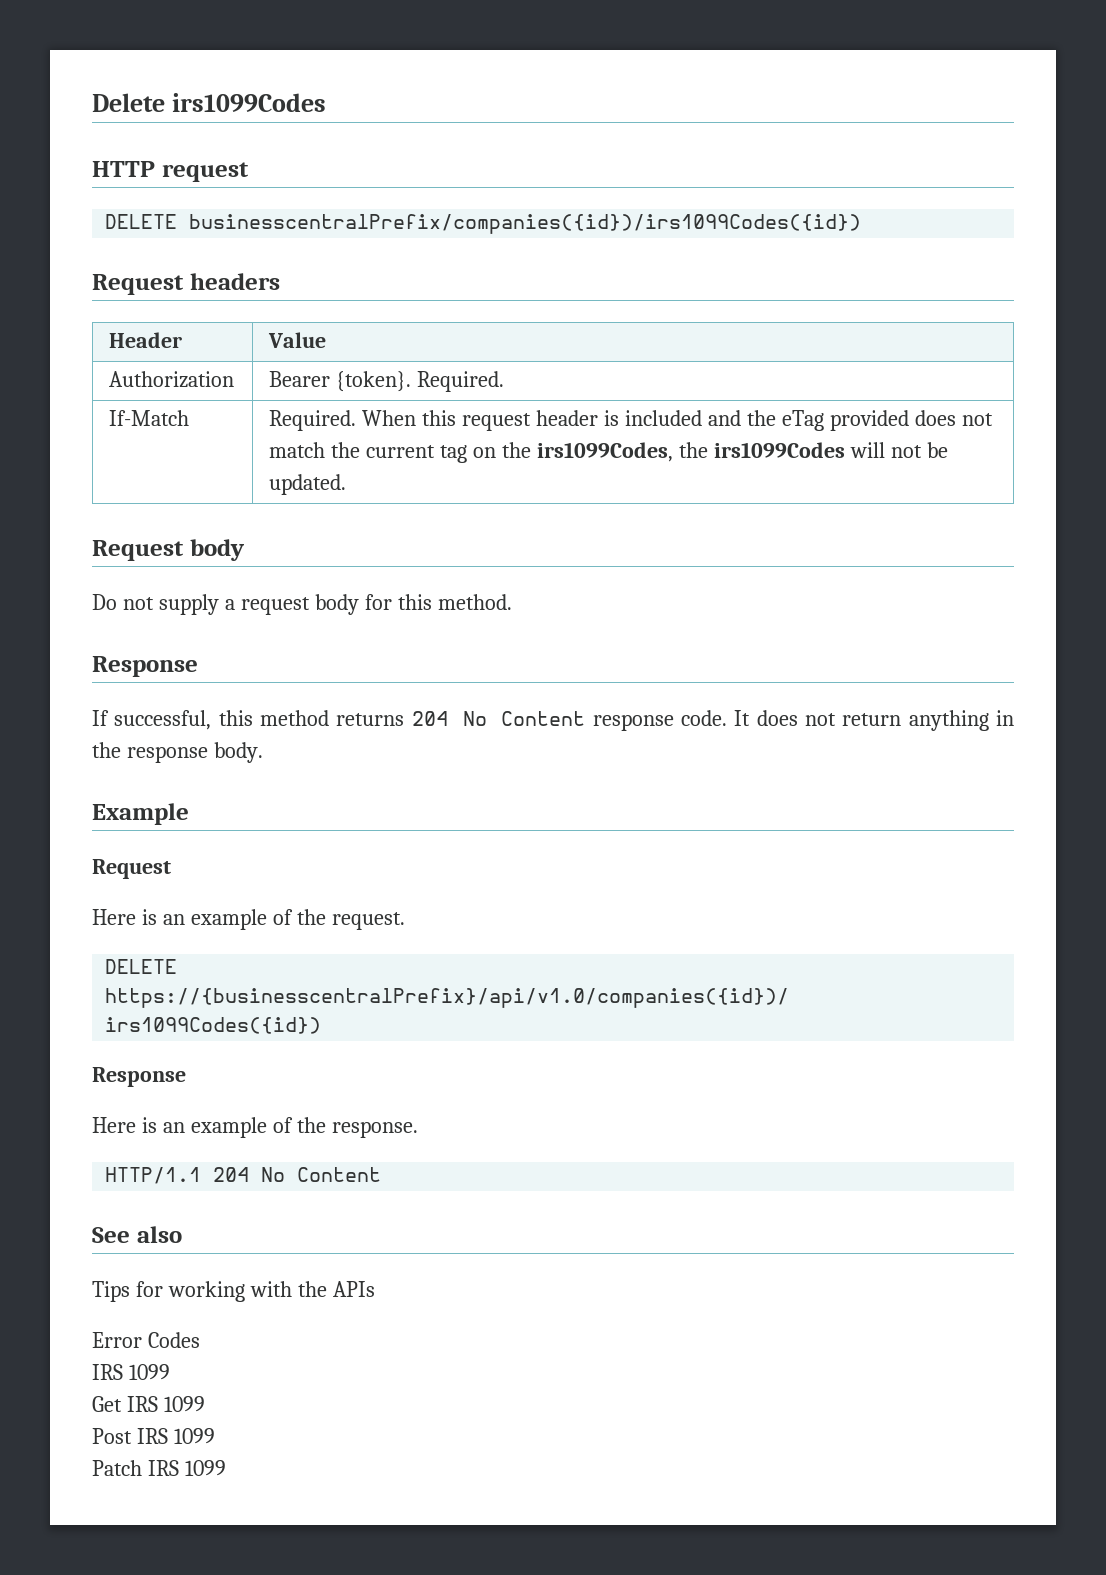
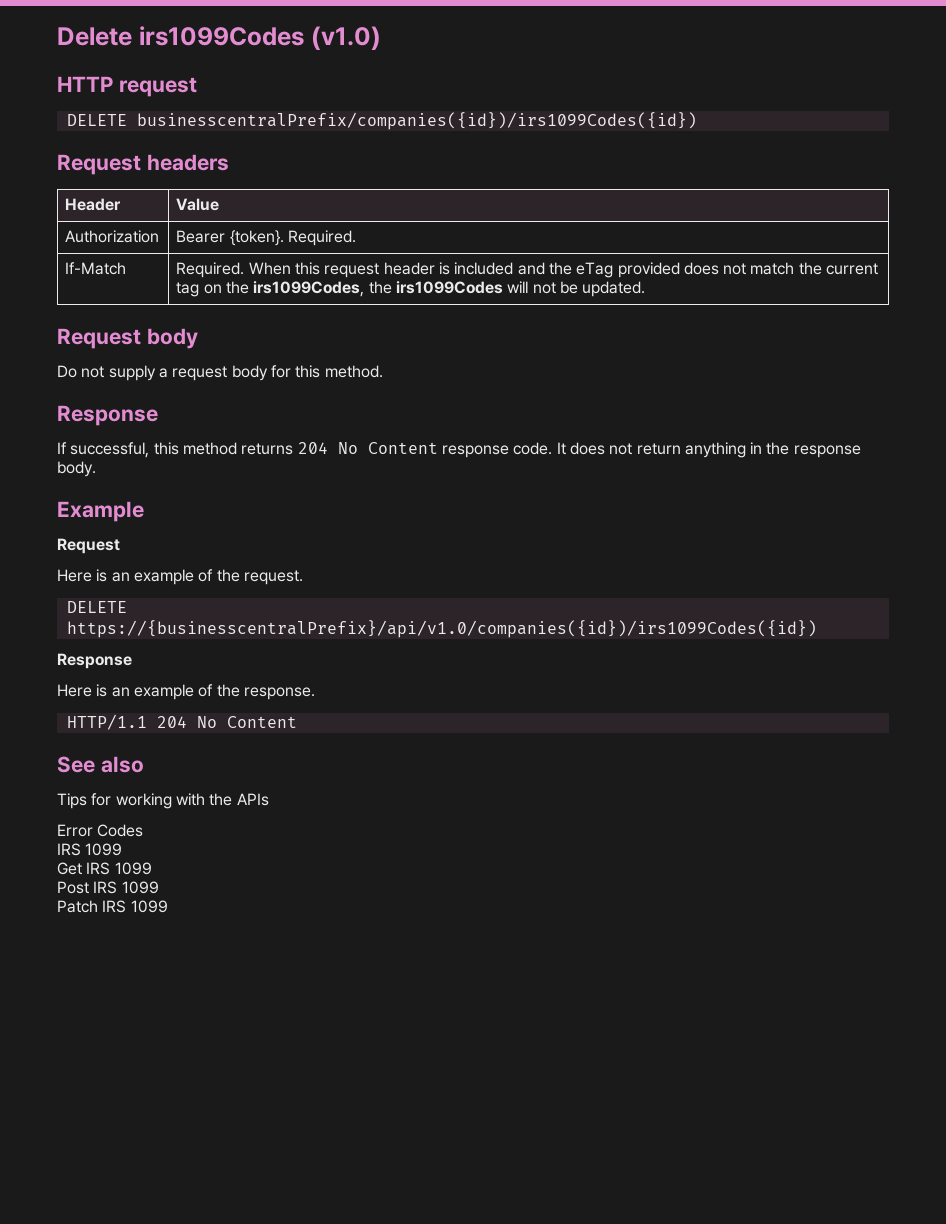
(326, 102) none -> [310,26,381,50] (v1.0)

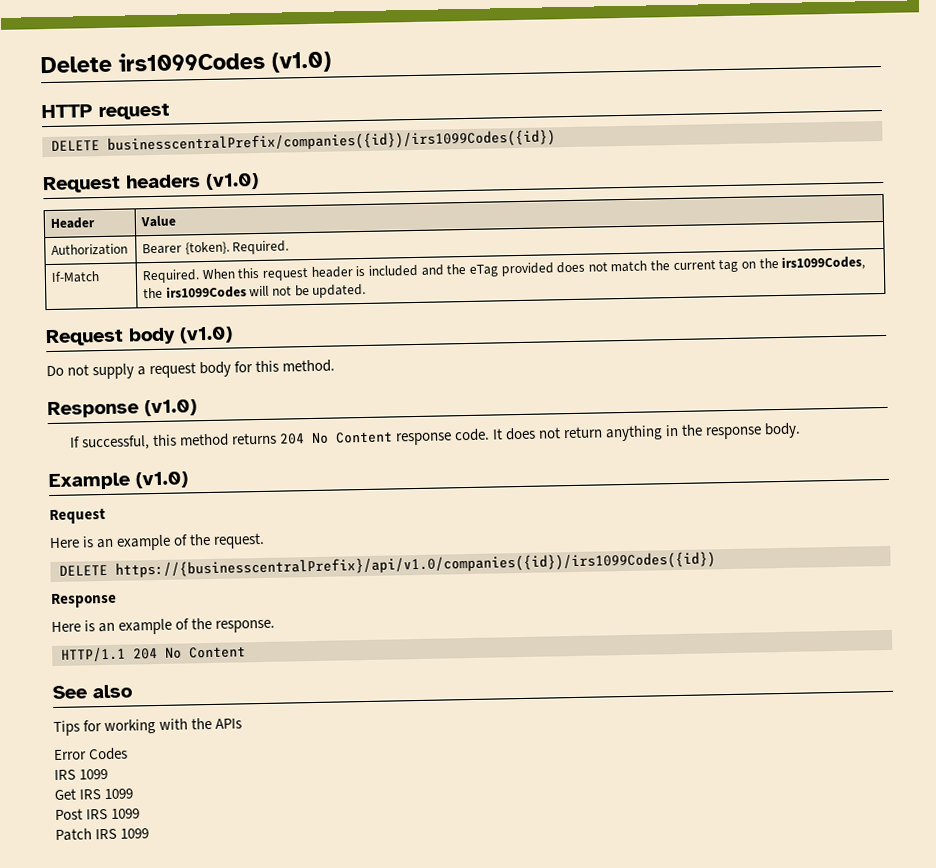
(229, 162) none -> [205,172,259,190] (v1.0)
(198, 338) none -> [179,326,233,344] (v1.0)
(158, 415) none -> [144,399,197,417] (v1.0)
(144, 511) none -> [135,471,188,489] (v1.0)

